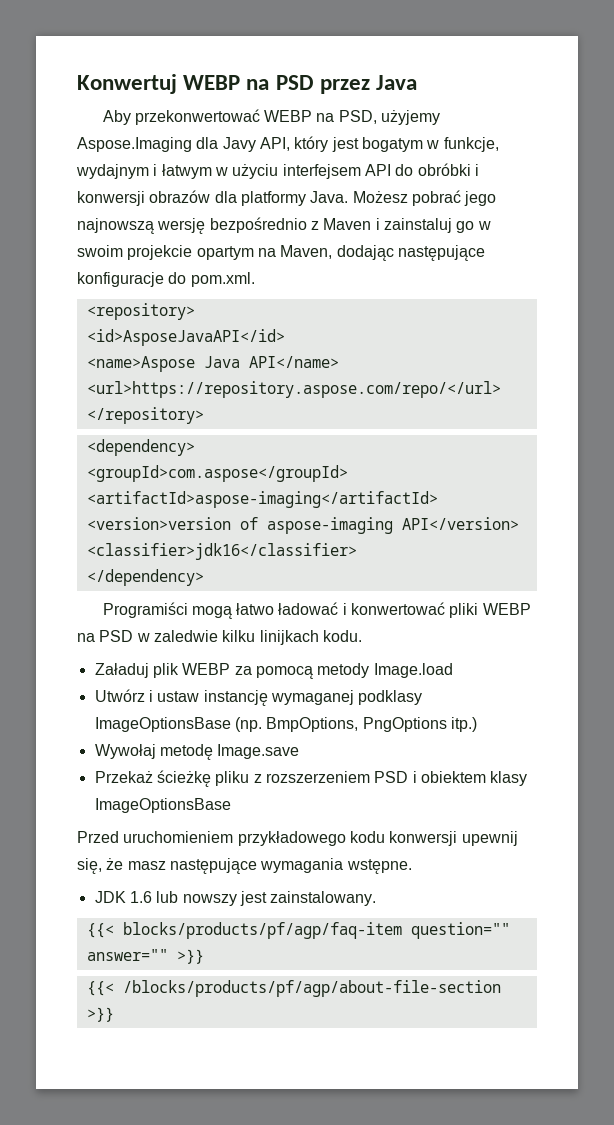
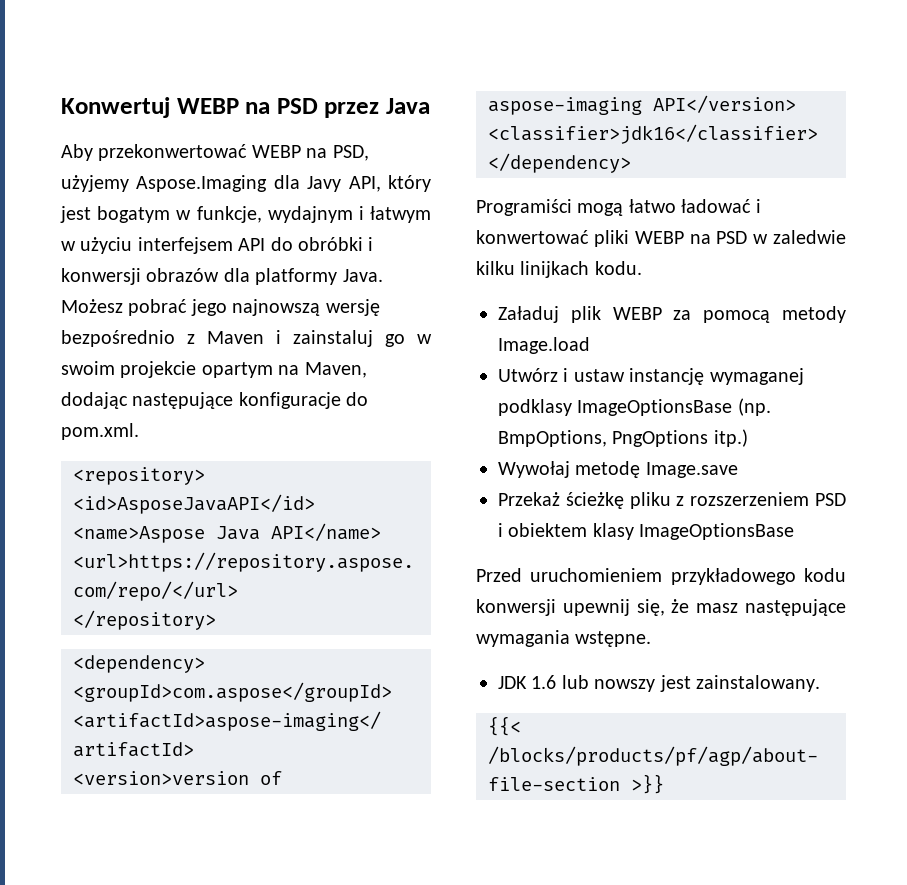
[86,922,510,939] [86,949,204,964] // {{< blocks/products/pf/agp/faq-item question="" answer="" >}} -> (820, 683) none

